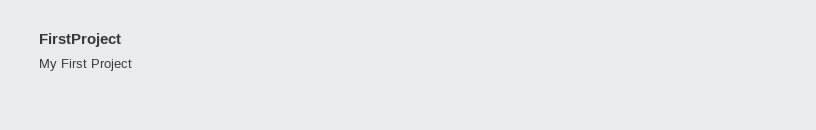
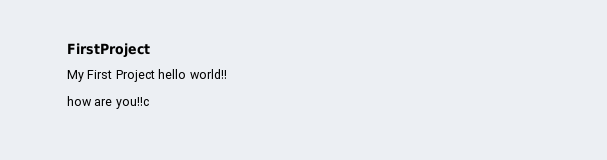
(132, 65) none -> [158,69,227,79] [67,96,149,109] hello world!! // how are you!!c

